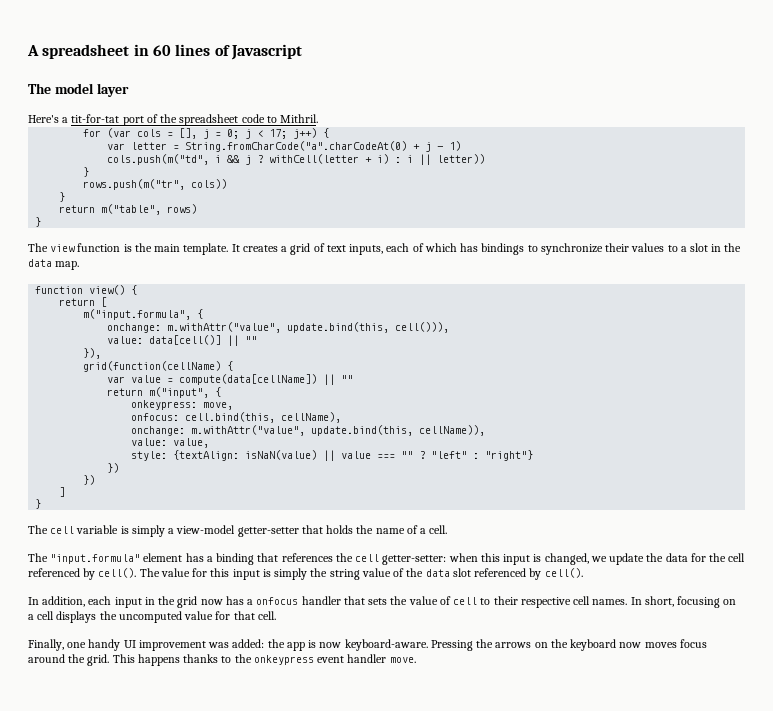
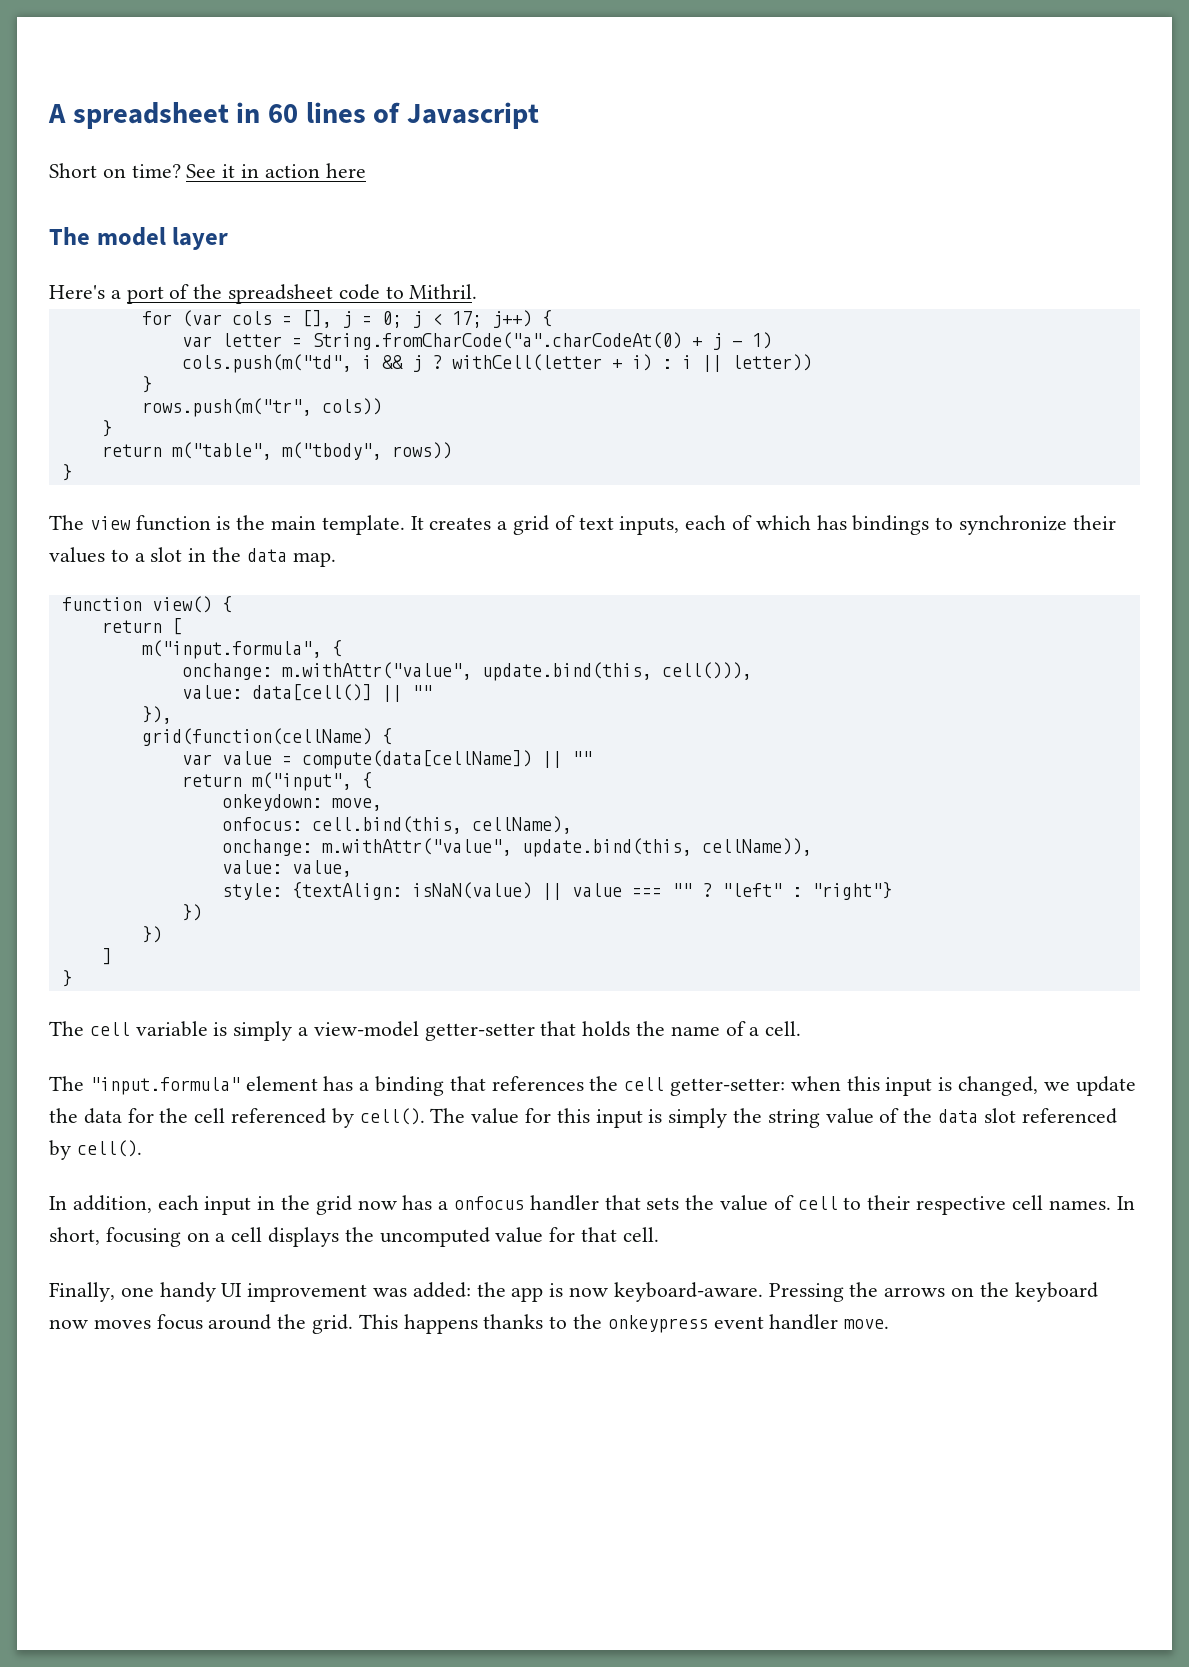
(302, 52) none -> [49,163,366,178] // Short on time? See it in action here
[71,114,120,123] tit-for-tat -> (121, 294) none
[167,204,198,214] rows) -> [281,442,452,460] m("tbody", rows))
[131,400,198,410] onkeypress: -> [221,794,322,811] onkeydown:

